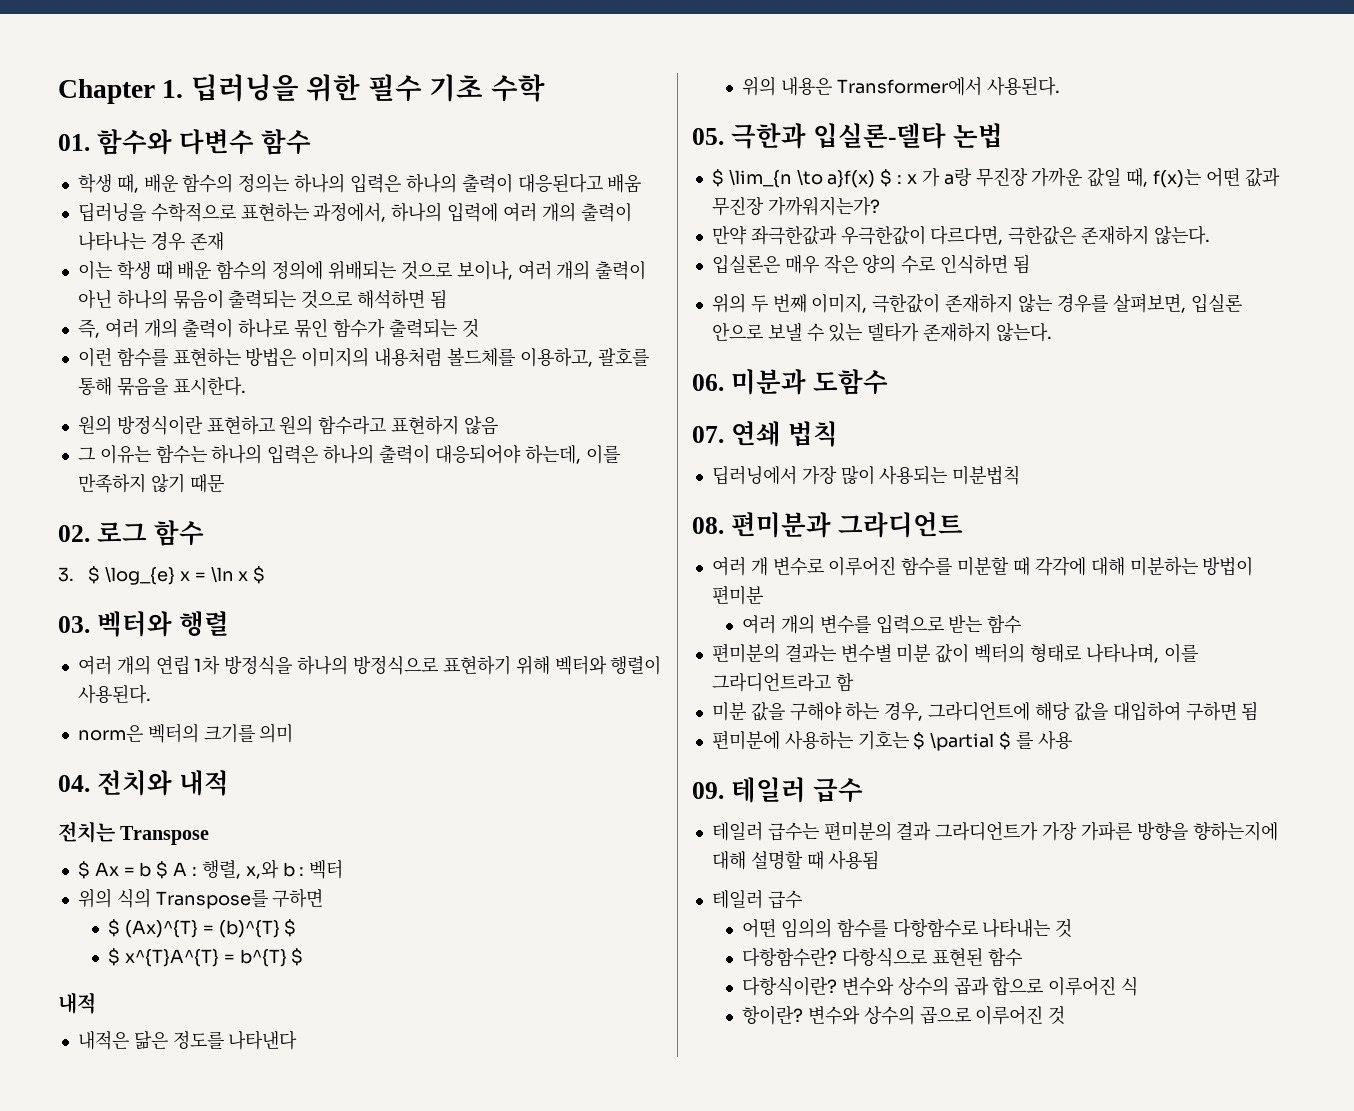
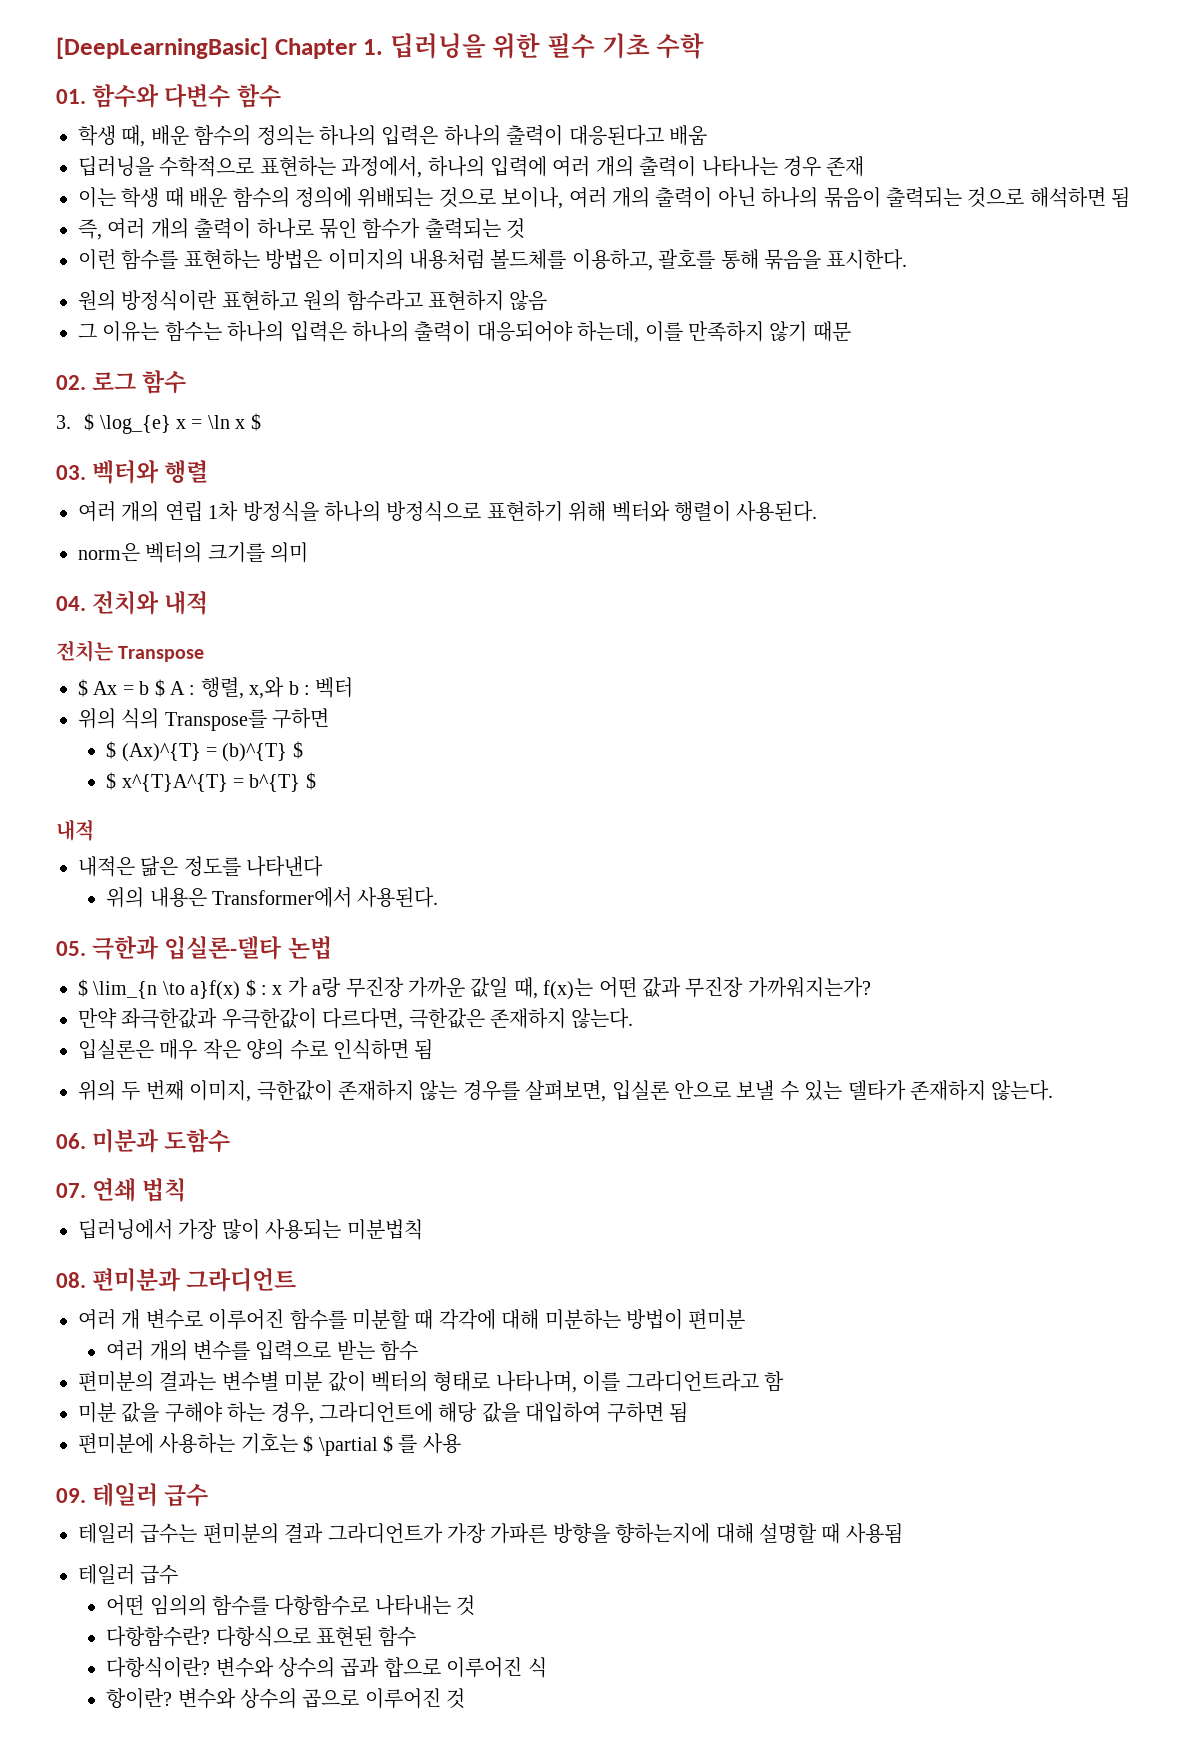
(58, 91) none -> [56,37,268,59] [DeepLearningBasic]

